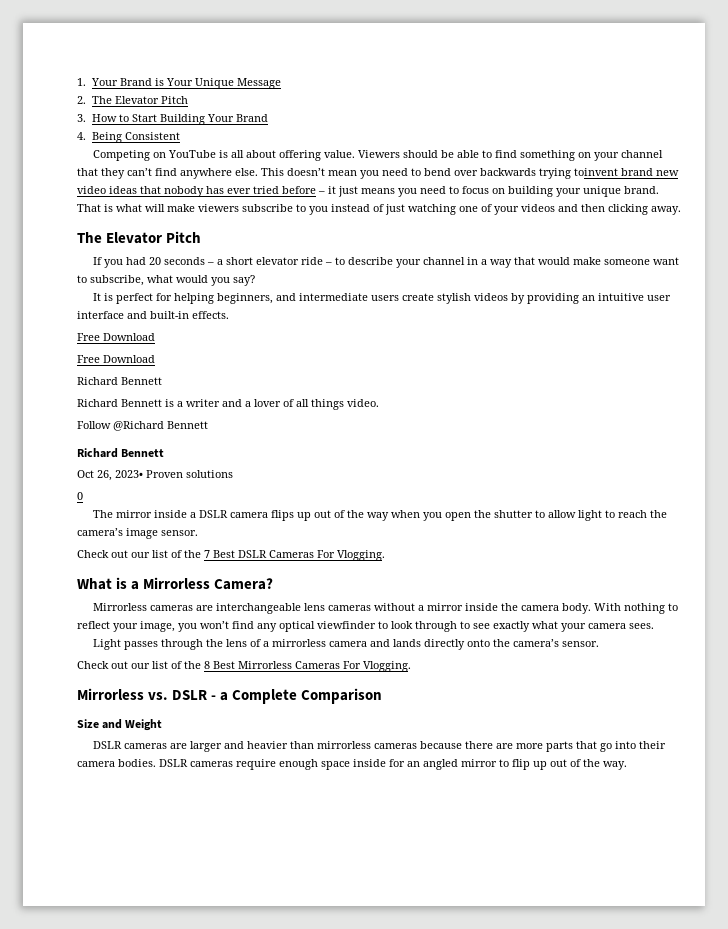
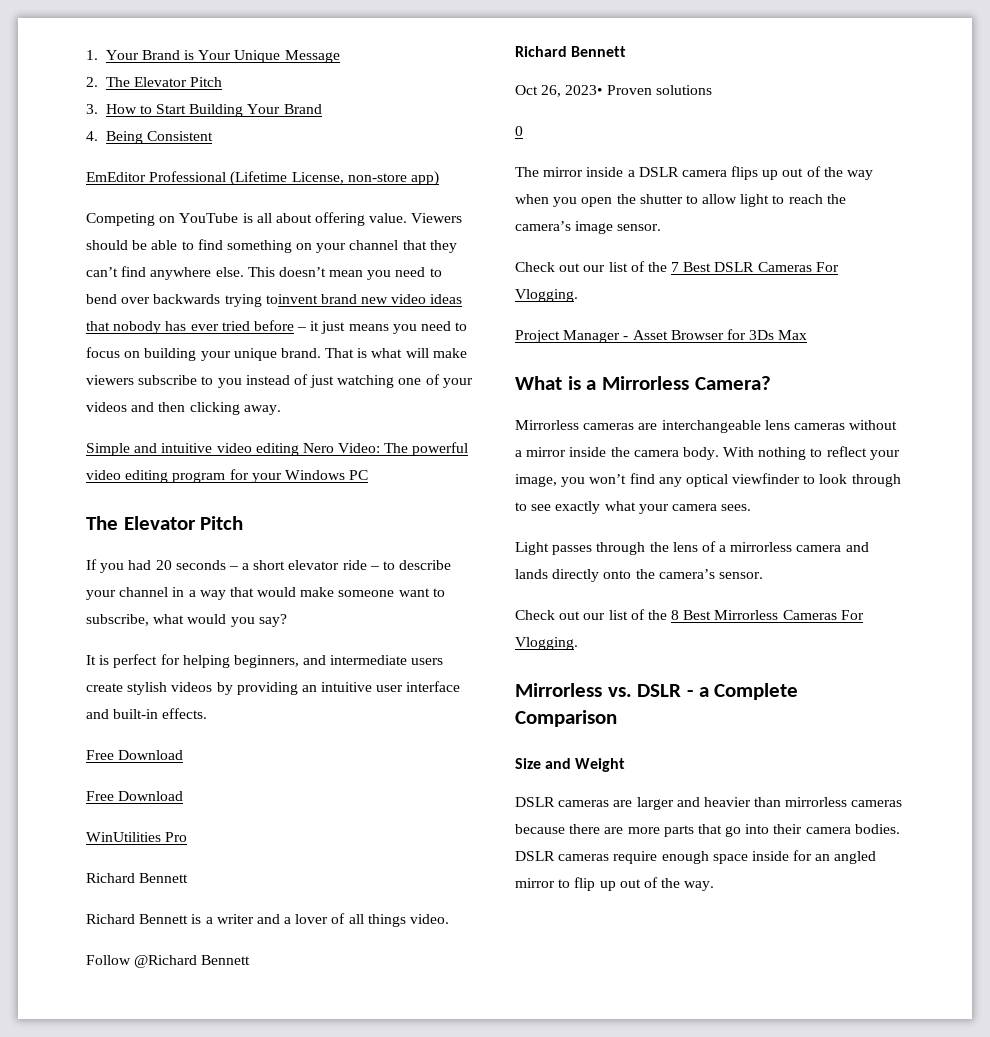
(181, 136) none -> [86,171,439,186] // EmEditor Professional (Lifetime License, non-store app)
(681, 210) none -> [86,442,469,456] [86,469,369,483] // Simple and intuitive video editing Nero Video: The powerful video editing program for your Windows PC
(155, 359) none -> [86,832,188,842] // WinUtilities Pro
(385, 555) none -> [515,329,808,343] // Project Manager - Asset Browser for 3Ds Max

